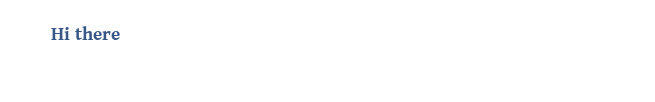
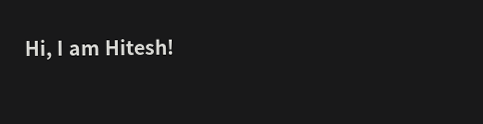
[51,26,120,40] Hi there -> [24,38,174,61] Hi, I am Hitesh!

